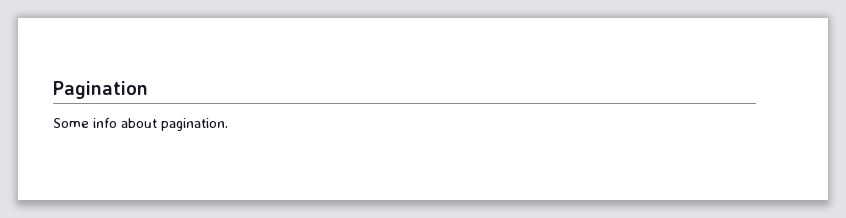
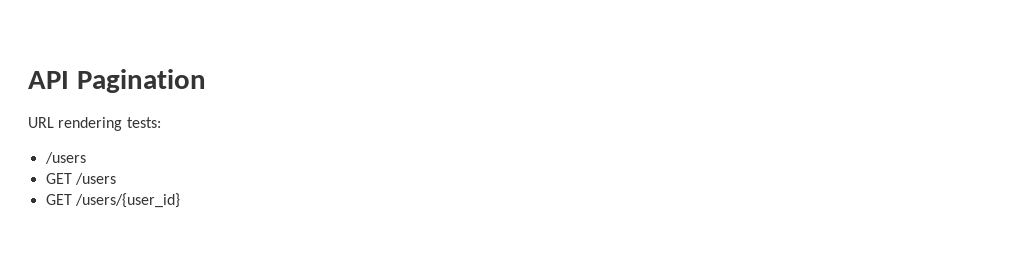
(53, 90) none -> [28,71,69,89] API
[53,118,228,131] Some info about pagination. -> [28,117,161,131] [44,152,86,164] [45,173,116,185] [45,193,180,208] URL rendering tests: // /users // GET /users // GET /users/{user_id}

